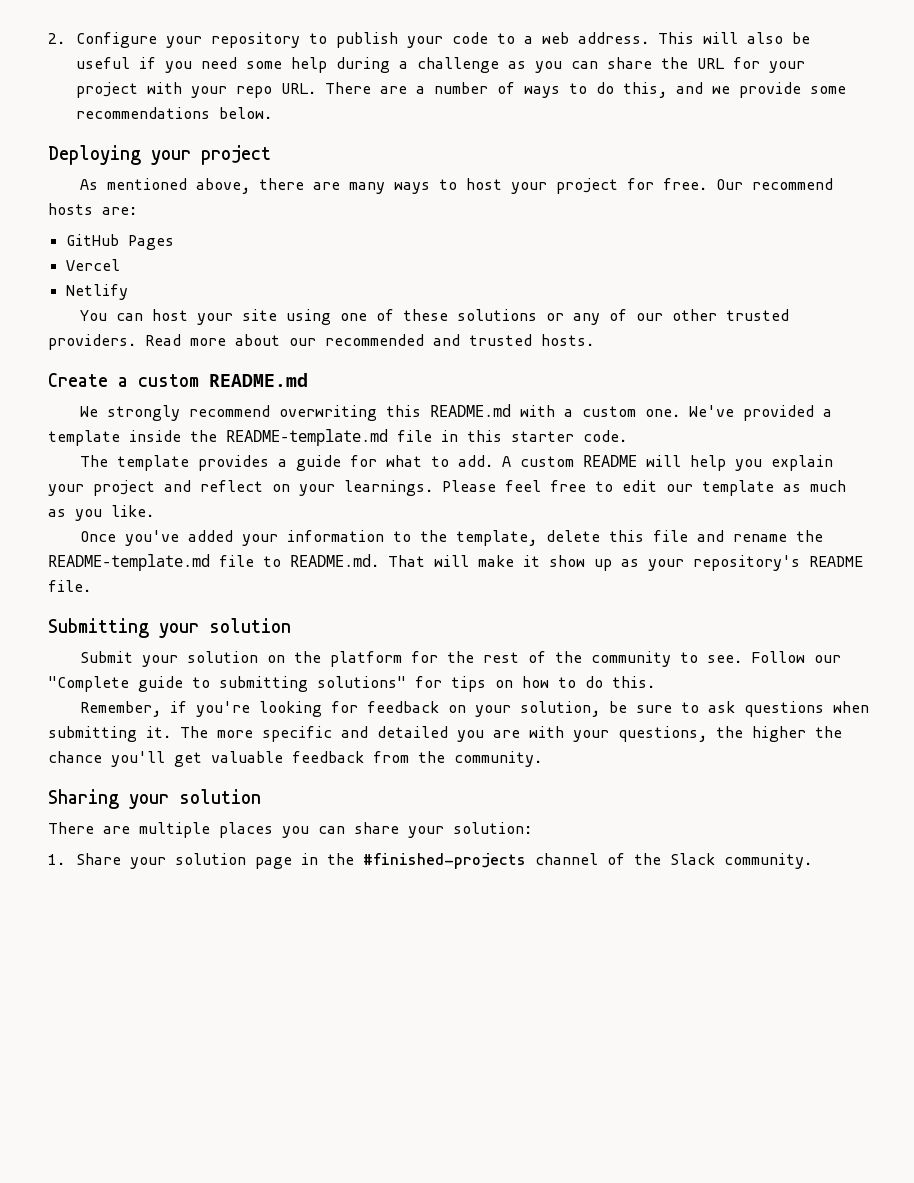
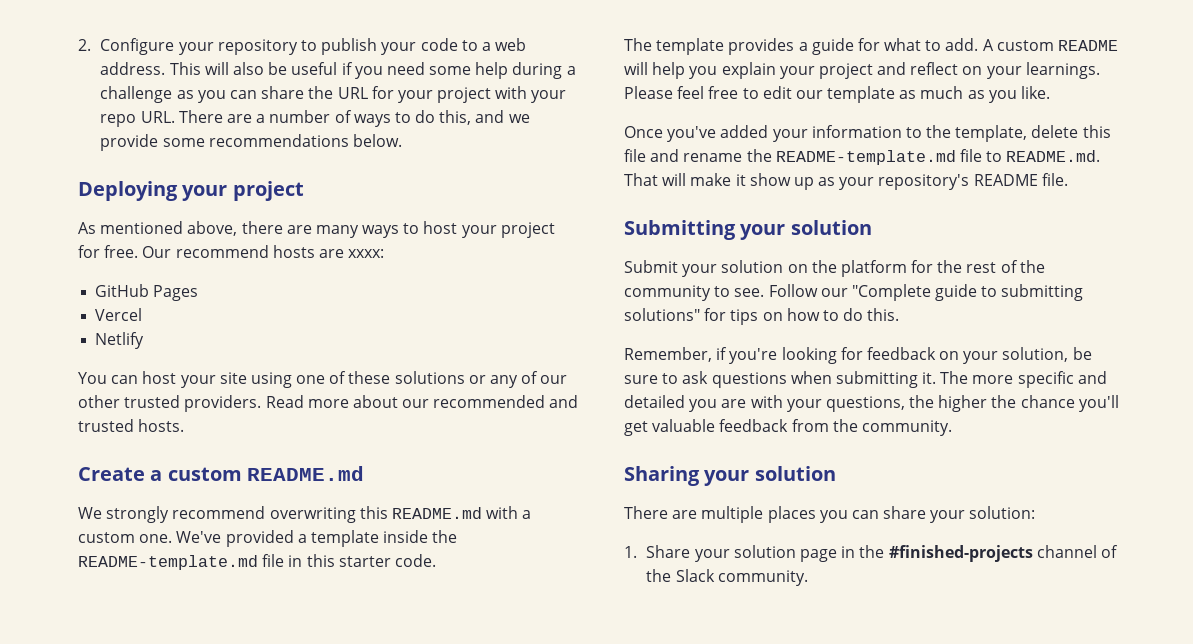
[102,207,137,215] are: -> [318,249,385,258] are xxxx:

